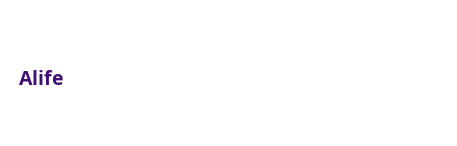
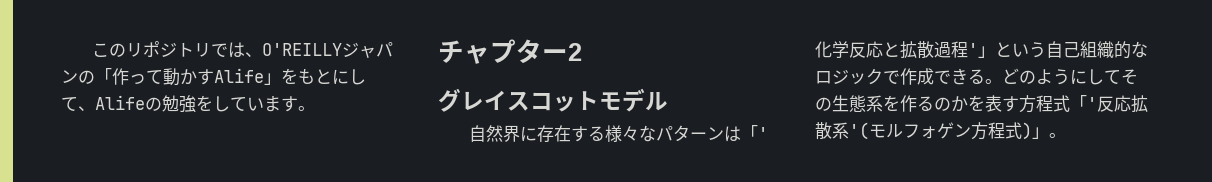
[19,70,64,85] Alife -> [91,41,393,58] [61,68,366,86] [61,95,315,113] [438,39,582,64] [438,88,668,112] [468,125,768,142] [815,41,1148,59] [815,68,1138,85] [815,95,1148,113] [815,122,1066,140] このリポジトリでは、O'REILLYジャパンの「作って動かすAlife」をもとにして、Alifeの勉強をしています。 // チャプター2 // グレイスコットモデル // 自然界に存在する様々なパターンは「'化学反応と拡散過程'」という自己組織的なロジックで作成できる。どのようにしてその生態系を作るのかを表す方程式「'反応拡散系'(モルフォゲン方程式)」。

